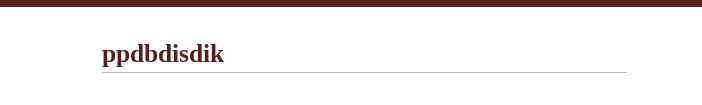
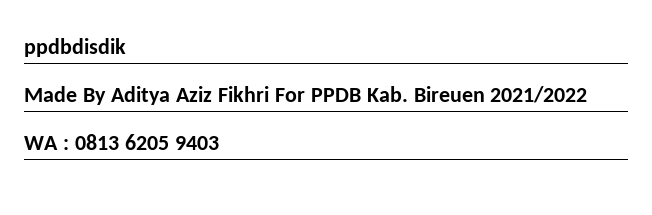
(225, 55) none -> [24,86,588,105] [24,134,219,150] // Made By Aditya Aziz Fikhri For PPDB Kab. Bireuen 2021/2022 // WA : 0813 6205 9403

